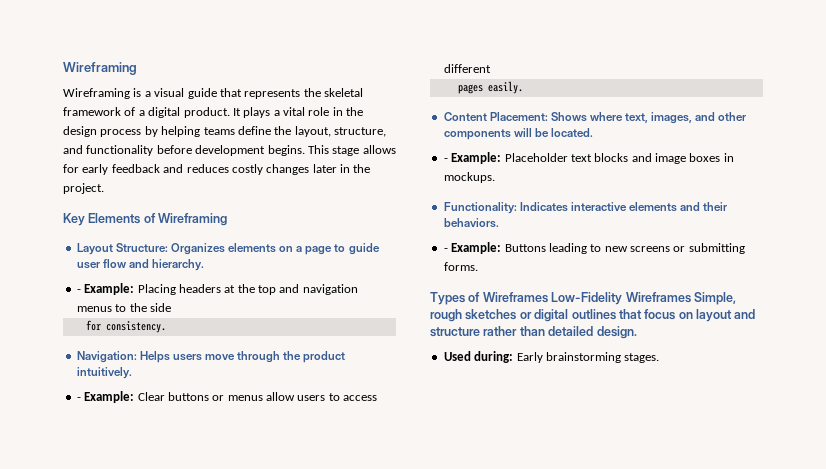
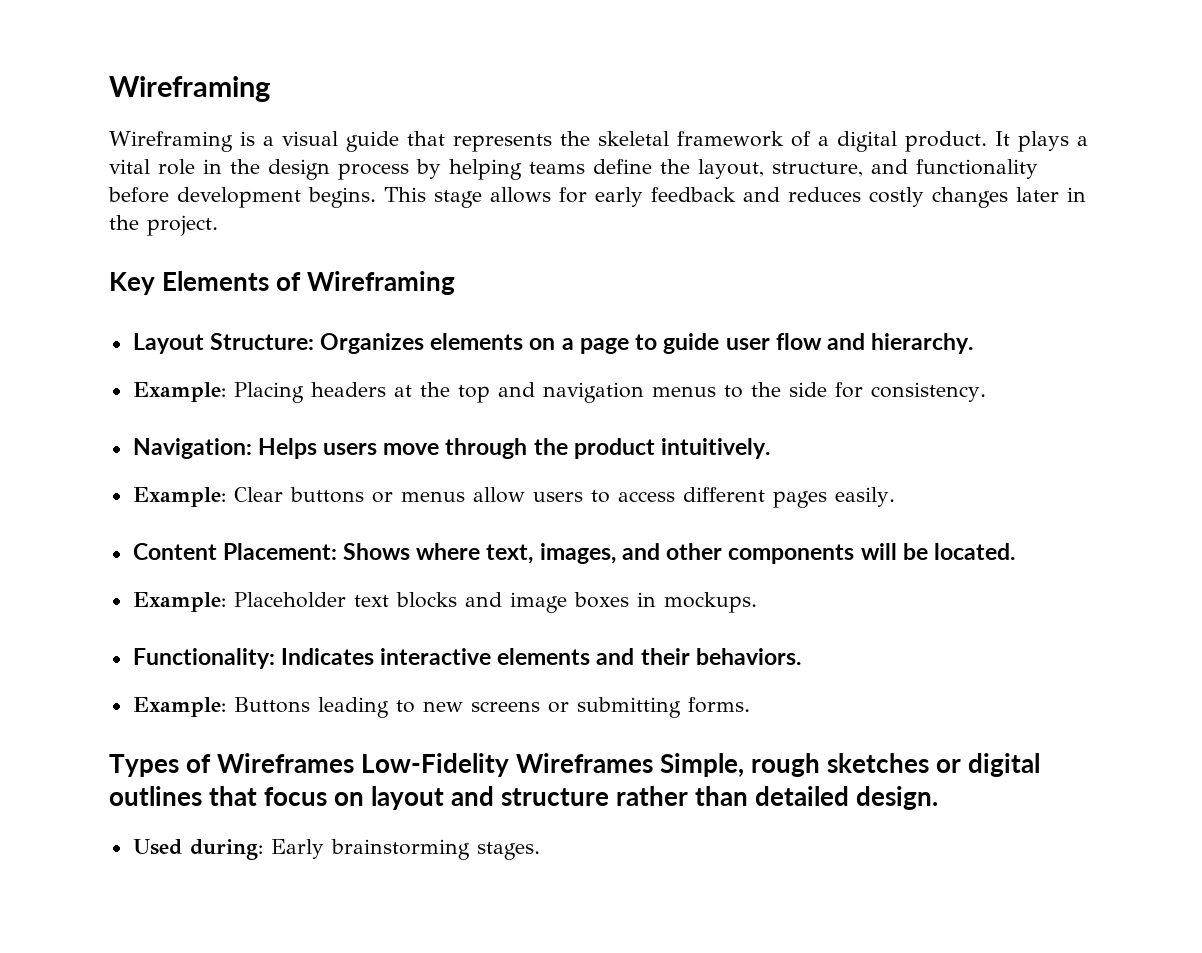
[76,289,81,293] - -> (974, 343) none
(171, 307) // -> (827, 389) none
[76,397,81,401] - -> (771, 448) none
(491, 68) // -> (765, 494) none
[443,158,448,162] - -> (1015, 551) none
[443,248,448,252] - -> (801, 656) none

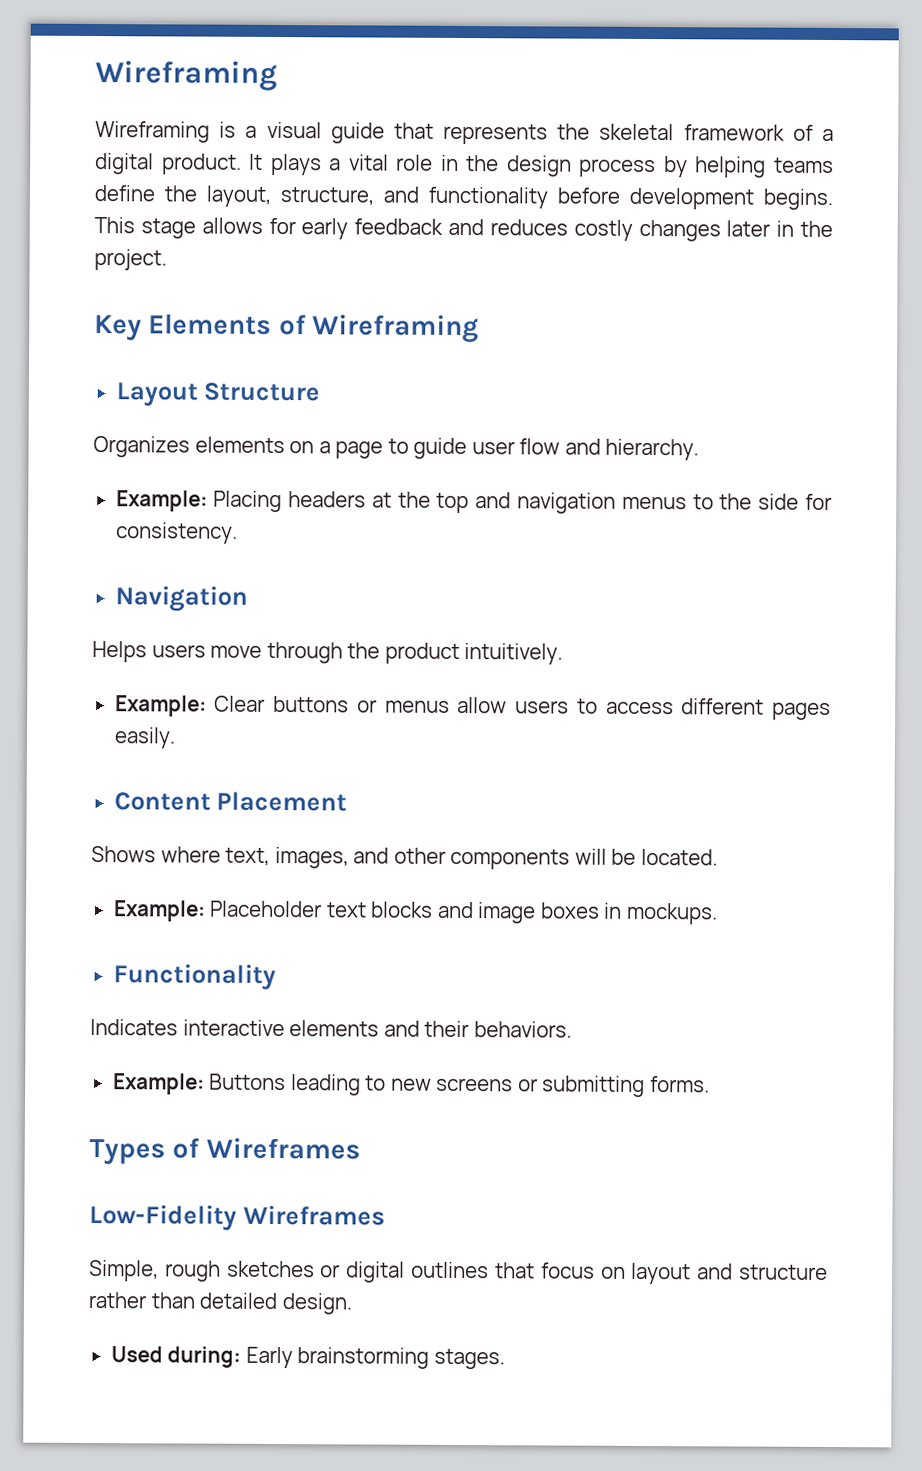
[209,333,314,350] Structure: -> [203,382,321,402] Structure //
[132,438,252,459] Navigation: -> [114,585,248,612] Navigation //
[222,543,337,560] Placement: -> [216,791,348,812] Placement //
[132,648,275,669] Functionality: -> [112,963,276,991] Functionality //
(355, 763) none -> (361, 1148) //
(654, 763) none -> (385, 1215) //

